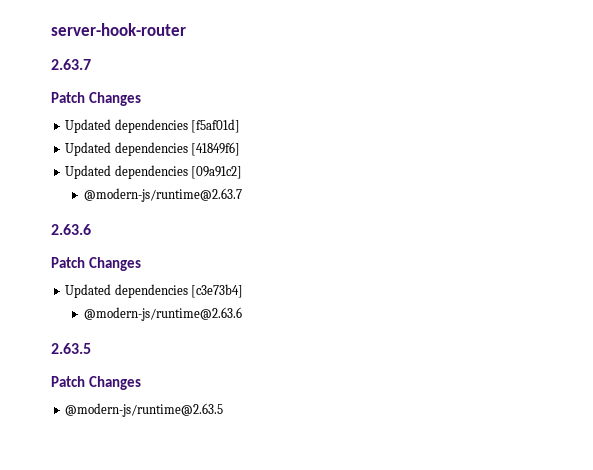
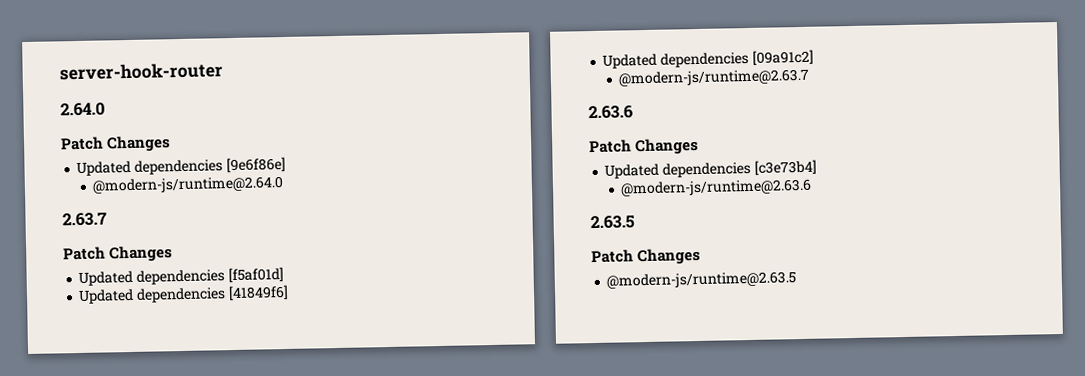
(186, 29) none -> [60,102,105,117] [60,135,172,153] [76,156,286,177] [92,176,285,195] // 2.64.0 // Patch Changes // Updated dependencies [9e6f86e] // @modern-js/runtime@2.64.0

